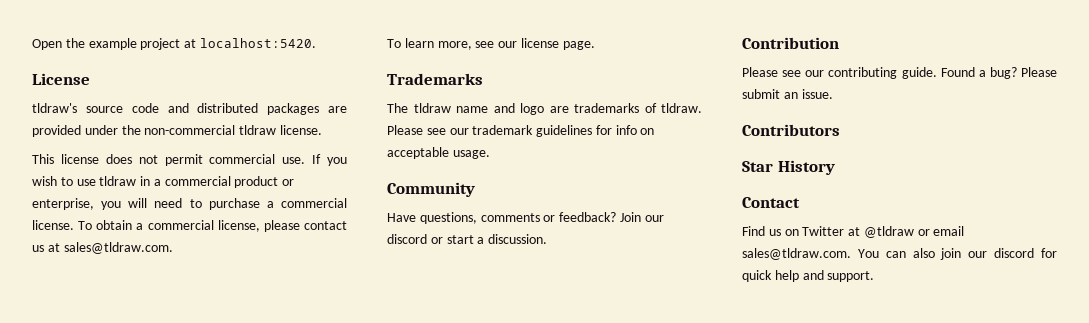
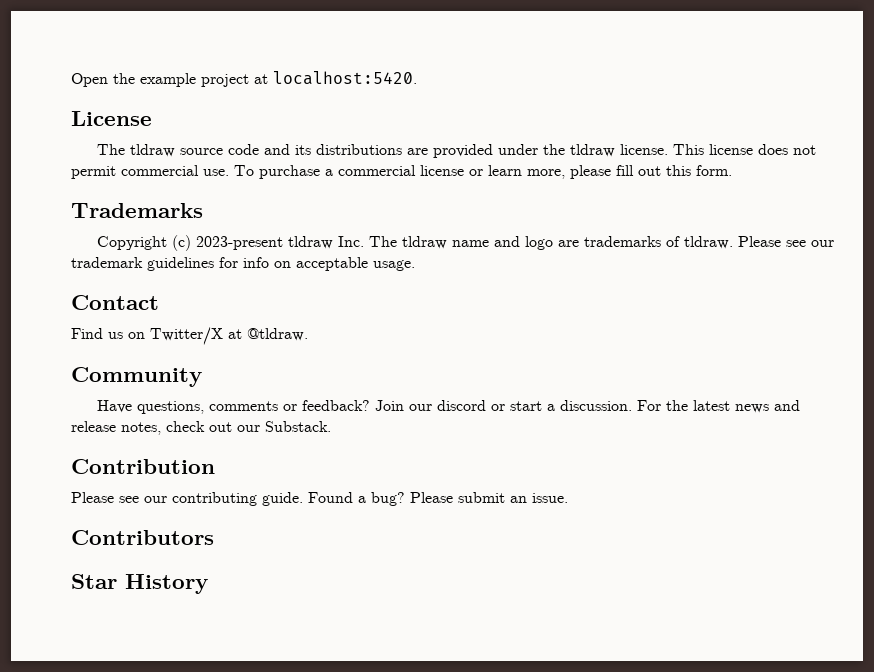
[32,103,77,113] tldraw's -> [96,144,175,157] The tldraw
[197,103,320,115] distributed packages -> [294,144,402,155] its distributions
[144,125,236,135] non-commercial -> (565, 149) none
(322, 130) // -> (668, 149) none
[312,154,347,166] [32,176,295,188] [32,198,347,210] [32,220,347,232] [32,242,173,254] [387,38,595,50] [387,73,483,85] If you wish to use tldraw in a commercial product or enterprise, you will need to purchase a commercial license. To obtain a commercial license, please contact us at sales@tldraw.com. // To learn more, see our license page. // Trademarks // -> [234,165,732,179] [71,203,203,218] [96,235,364,251] To purchase a commercial license or learn more, please fill out this form. // Trademarks // Copyright (c) 2023-present tldraw Inc.
(490, 154) none -> [71,295,159,310] [71,327,308,345] // Contact // Find us on Twitter/X at @tldraw.
(548, 239) none -> [636,400,800,413] [71,421,331,435] For the latest news and release notes, check out our Substack.
[742,197,800,208] [742,226,965,238] [742,248,1057,260] [742,270,875,282] // Contact // Find us on Twitter at @tldraw or email sales@tldraw.com. You can also join our discord for quick help and support. -> (208, 584) none

